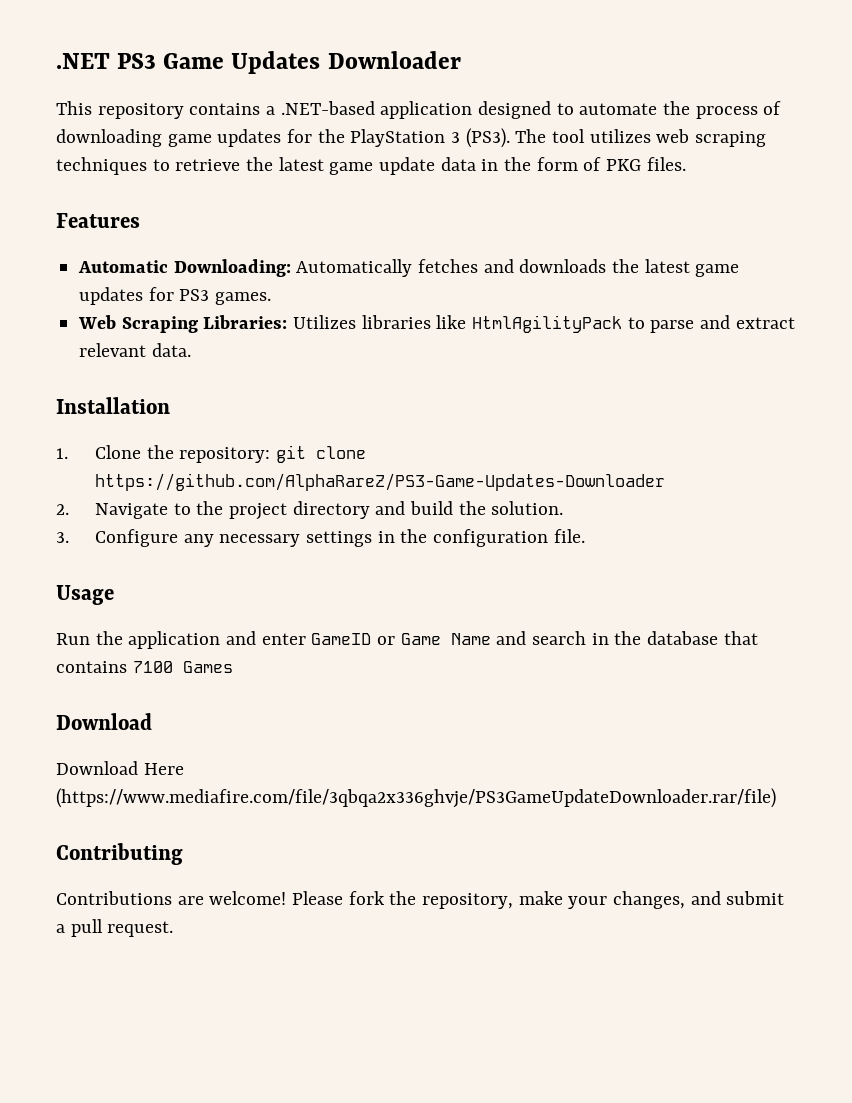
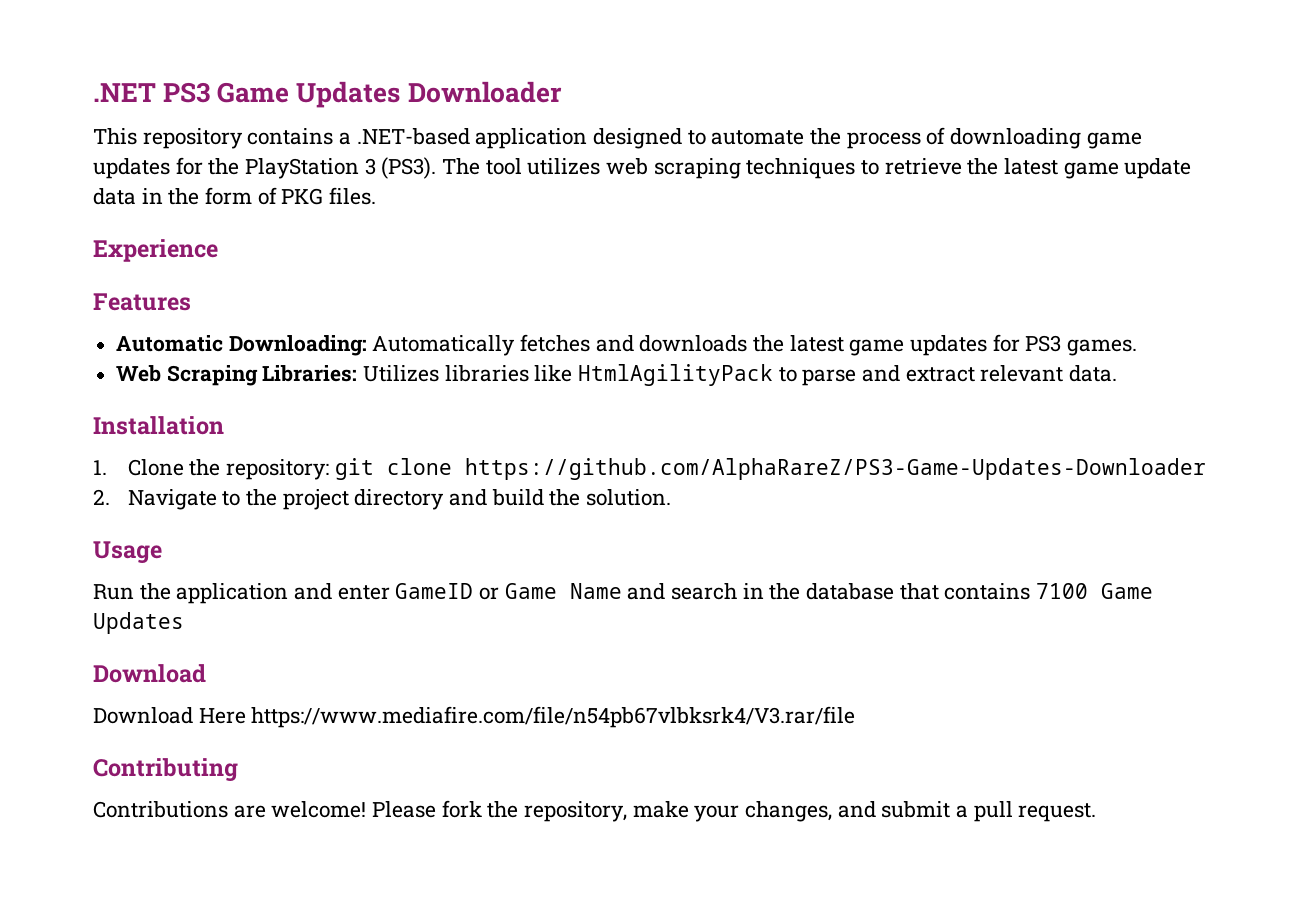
(686, 164) none -> [93,239,218,262] // Experience
[56,529,585,547] // 3. Configure any necessary settings in the configuration file. -> (672, 497) none
[182,661,233,673] Games -> [1101,583,1154,599] [93,612,184,634] Game Updates
[56,788,776,808] (https://www.mediafire.com/file/3qbqa2x336ghvje/PS3GameUpdateDownloader.rar/file) -> [251,706,856,728] https://www.mediafire.com/file/n54pb67vlbksrk4/V3.rar/file

